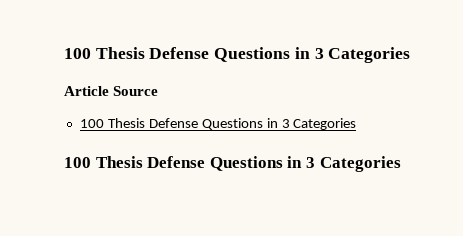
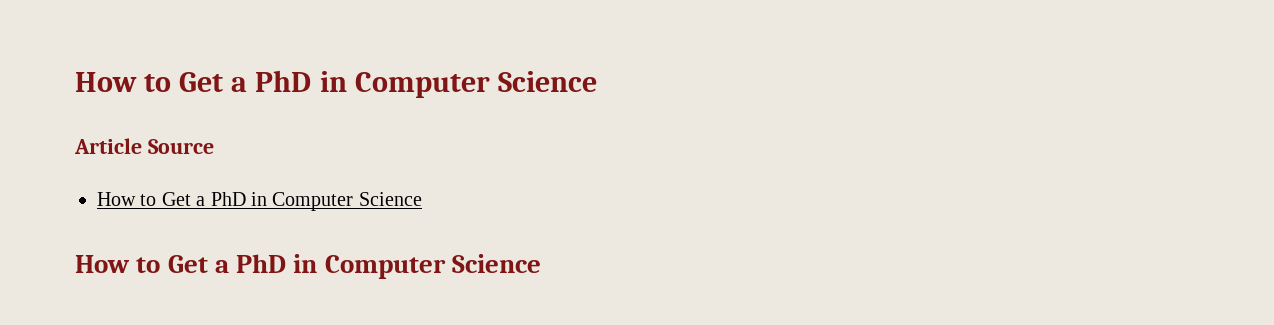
[64,47,411,63] [64,86,159,96] [79,118,357,130] [64,156,401,172] 100 Thesis Defense Questions in 3 Categories // Article Source // 100 Thesis Defense Questions in 3 Categories // 100 Thesis Defense Questions in 3 Categories -> [75,70,597,98] [74,138,214,154] [97,192,422,211] [75,254,542,279] How to Get a PhD in Computer Science // Article Source // How to Get a PhD in Computer Science // How to Get a PhD in Computer Science

